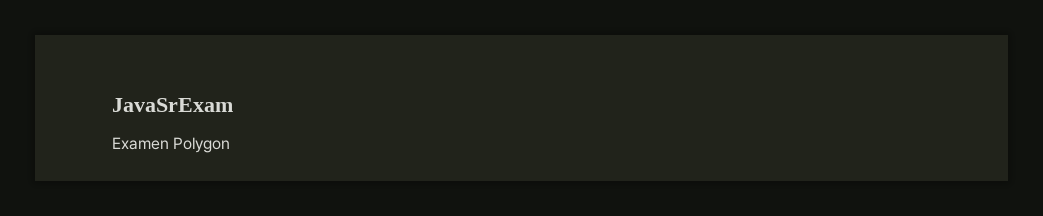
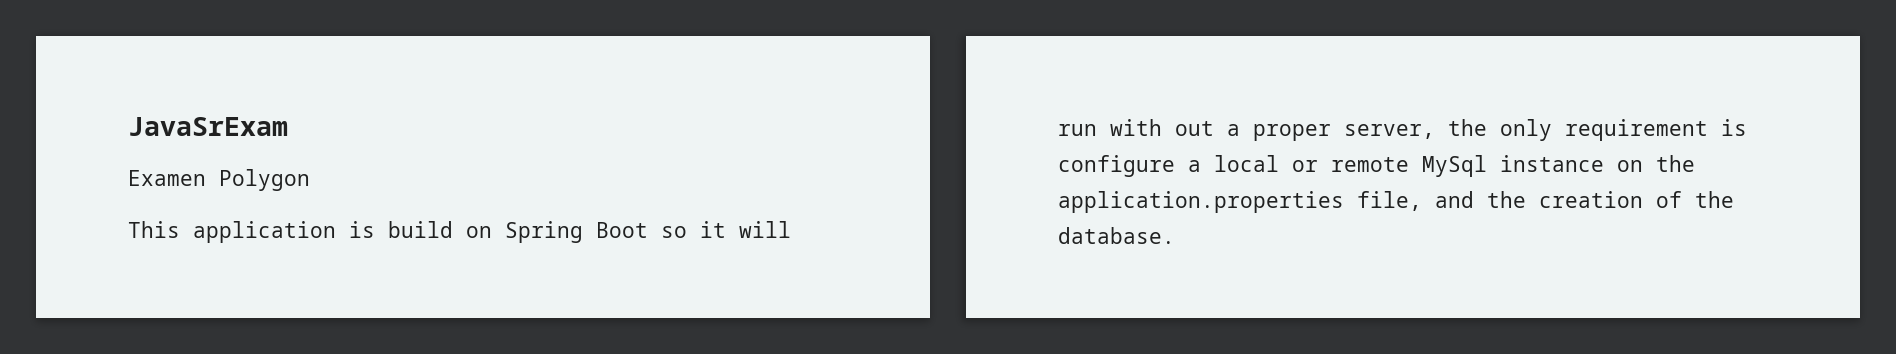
(231, 145) none -> [128,221,791,243] [1058,119,1747,141] [1058,155,1695,177] [1058,191,1734,213] [1058,227,1175,244] // This application is build on Spring Boot so it will run with out a proper server, the only requirement is configure a local or remote MySql instance on the application.properties file, and the creation of the database.

